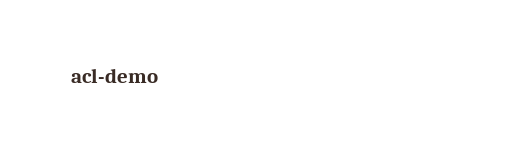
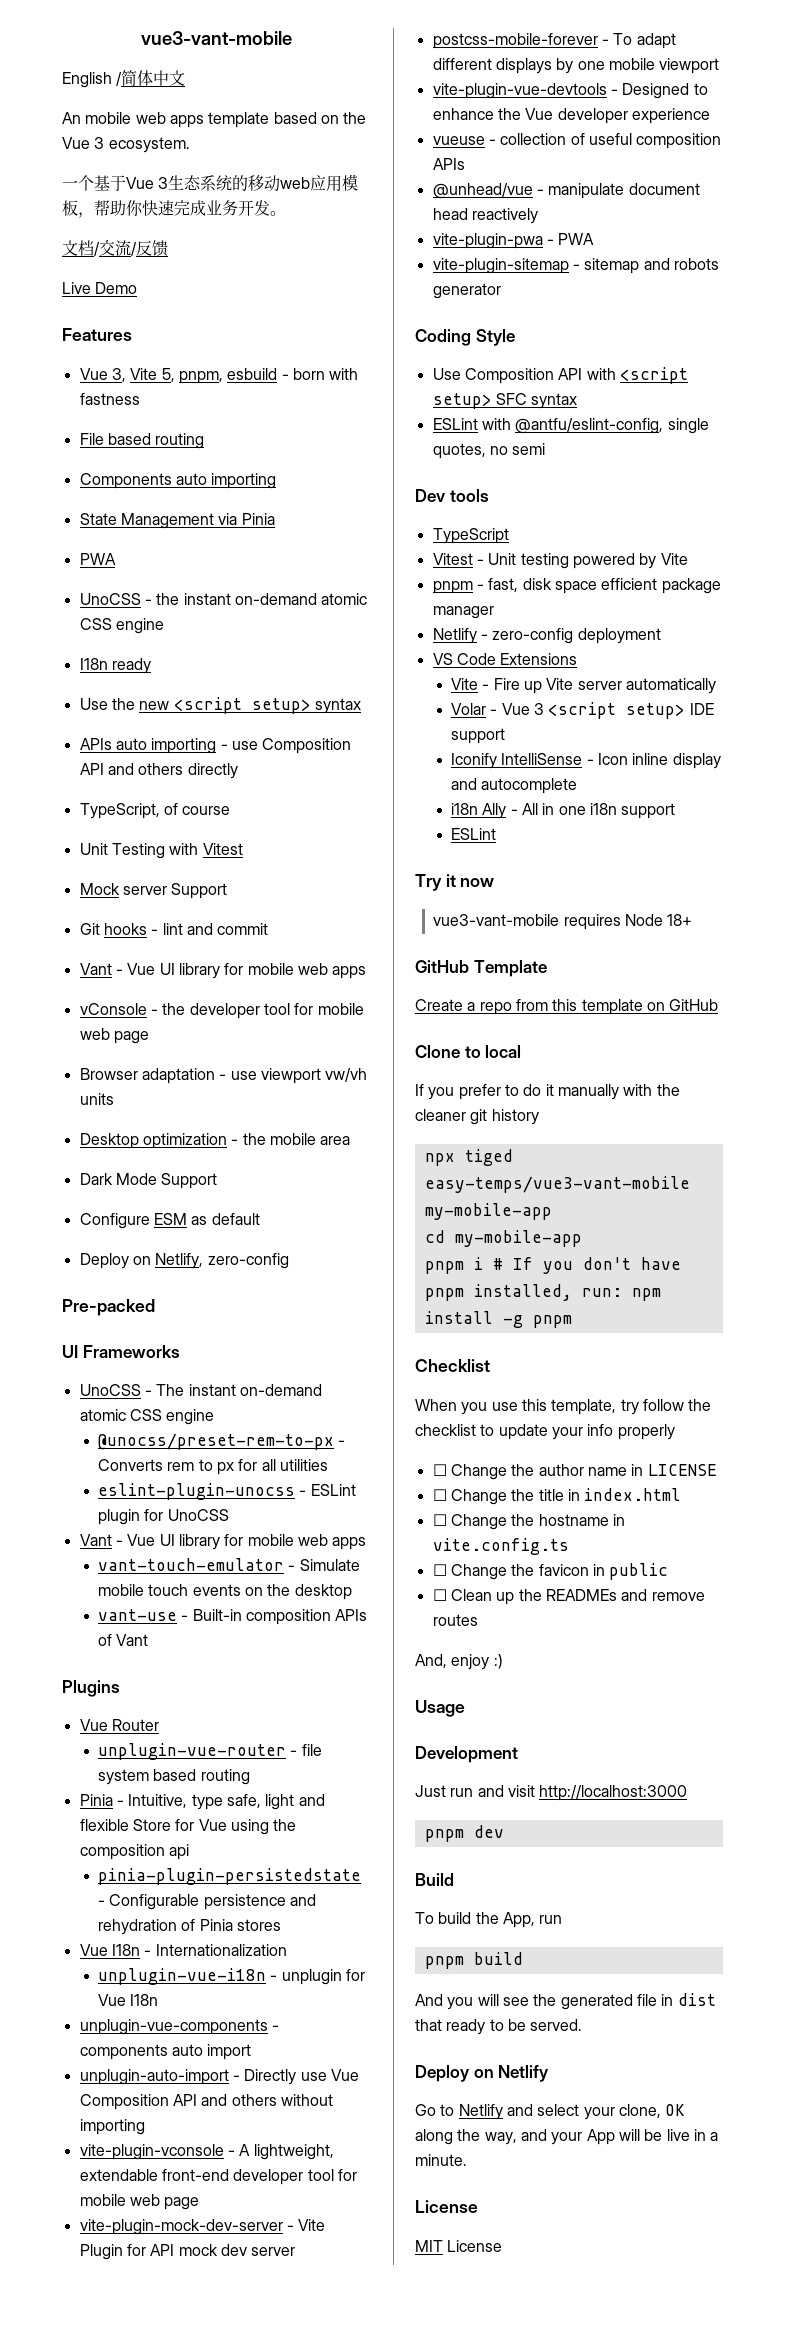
[71,68,158,83] acl-demo -> [140,31,292,45] [62,70,186,88] [62,112,367,128] [62,137,190,153] [62,174,359,192] [62,200,286,218] [62,239,168,257] [62,282,138,294] [62,328,132,341] [79,368,359,384] [79,393,140,405] [79,433,205,449] [79,473,277,489] [79,513,275,529] [79,553,116,565] [79,593,368,605] [79,618,164,634] [79,658,151,674] [79,697,361,714] [79,738,352,754] [79,763,238,779] [79,803,231,819] [79,843,243,859] [79,883,228,899] [79,923,269,935] [79,963,367,979] [79,1003,364,1019] [79,1028,149,1044] [79,1068,368,1084] [79,1093,114,1105] [79,1133,351,1149] [79,1173,218,1189] [79,1213,260,1229] [79,1253,289,1269] [62,1299,155,1316] [62,1345,180,1358] [79,1384,322,1396] [79,1409,215,1425] [98,1433,346,1450] [98,1459,328,1475] [98,1483,356,1500] [98,1509,229,1525] [79,1534,367,1550] [98,1558,360,1571] [98,1584,352,1600] [98,1609,368,1625] [98,1634,149,1646] [62,1680,120,1697] [79,1719,159,1731] [98,1743,322,1760] [98,1769,250,1785] [79,1794,325,1810] [79,1819,297,1835] [79,1844,189,1860] [98,1868,362,1885] [98,1894,317,1910] [98,1919,282,1935] [79,1944,287,1956] [98,1968,366,1985] [98,1994,159,2006] [79,2019,279,2035] [79,2044,252,2060] [79,2069,359,2085] [79,2094,333,2110] [79,2119,145,2135] [79,2144,334,2160] [79,2169,357,2185] [79,2194,200,2210] [79,2219,326,2235] [79,2244,296,2260] [432,33,676,49] [432,58,720,74] [432,83,708,99] [432,108,710,124] [432,133,722,149] [432,158,465,170] [432,183,700,199] [432,208,538,224] [432,233,595,249] [432,258,719,274] [432,283,501,299] [415,329,515,346] [432,367,688,384] [432,393,578,409] [432,418,709,434] [432,443,546,459] [415,489,489,502] [432,528,509,544] [432,553,688,569] [432,578,721,594] [432,606,494,619] [432,628,661,644] [432,653,578,665] [451,678,716,694] [451,702,714,719] [451,728,506,744] [451,753,721,769] [451,778,578,794] [451,803,676,819] [451,828,497,840] [415,874,495,891] [433,914,693,930] [415,960,547,977] [415,999,719,1015] [415,1045,522,1058] [415,1084,680,1100] [415,1109,539,1125] [424,1149,513,1166] [424,1176,690,1193] [424,1203,552,1220] [424,1230,582,1247] [424,1257,681,1274] [424,1284,661,1301] [424,1311,572,1328] [415,1359,490,1372] [415,1399,712,1415] [415,1424,675,1440] [432,1464,717,1480] [432,1488,682,1505] [432,1514,625,1530] [432,1538,569,1555] [432,1563,669,1580] [432,1589,705,1605] [432,1614,478,1626] [415,1654,503,1670] [415,1700,465,1717] [415,1746,518,1763] [415,1785,688,1801] [424,1825,504,1842] [415,1873,454,1886] [415,1912,563,1928] [424,1952,523,1969] [415,1993,716,2010] [415,2019,583,2035] [415,2065,550,2082] [415,2104,686,2120] [415,2129,719,2145] [415,2154,467,2166] [415,2200,478,2213] [415,2240,503,2252] vue3-vant-mobile // English /简体中文 // An mobile web apps template based on the Vue 3 ecosystem. // 一个基于Vue 3生态系统的移动web应用模板，帮助你快速完成业务开发。 // 文档/交流/反馈 // Live Demo // Features // Vue 3, Vite 5, pnpm, esbuild - born with fastness // File based routing // Components auto importing // State Management via Pinia // PWA // UnoCSS - the instant on-demand atomic CSS engine // I18n ready // Use the new <script setup> syntax // APIs auto importing - use Composition API and others directly // TypeScript, of course // Unit Testing with Vitest // Mock server Support // Git hooks - lint and commit // Vant - Vue UI library for mobile web apps // vConsole - the developer tool for mobile web page // Browser adaptation - use viewport vw/vh units // Desktop optimization - the mobile area // Dark Mode Support // Configure ESM as default // Deploy on Netlify, zero-config // Pre-packed // UI Frameworks // UnoCSS - The instant on-demand atomic CSS engine // @unocss/preset-rem-to-px - Converts rem to px for all utilities // eslint-plugin-unocss - ESLint plugin for UnoCSS // Vant - Vue UI library for mobile web apps // vant-touch-emulator - Simulate mobile touch events on the desktop // vant-use - Built-in composition APIs of Vant // Plugins // Vue Router // unplugin-vue-router - file system based routing // Pinia - Intuitive, type safe, light and flexible Store for Vue using the composition api // pinia-plugin-persistedstate - Configurable persistence and rehydration of Pinia stores // Vue I18n - Internationalization // unplugin-vue-i18n - unplugin for Vue I18n // unplugin-vue-components - components auto import // unplugin-auto-import - Directly use Vue Composition API and others without importing // vite-plugin-vconsole - A lightweight, extendable front-end developer tool for mobile web page // vite-plugin-mock-dev-server - Vite Plugin for API mock dev server // postcss-mobile-forever - To adapt different displays by one mobile viewport // vite-plugin-vue-devtools - Designed to enhance the Vue developer experience // vueuse - collection of useful composition APIs // @unhead/vue - manipulate document head reactively // vite-plugin-pwa - PWA // vite-plugin-sitemap - sitemap and robots generator // Coding Style // Use Composition API with <script setup> SFC syntax // ESLint with @antfu/eslint-config, single quotes, no semi // Dev tools // TypeScript // Vitest - Unit testing powered by Vite // pnpm - fast, disk space efficient package manager // Netlify - zero-config deployment // VS Code Extensions // Vite - Fire up Vite server automatically // Volar - Vue 3 <script setup> IDE support // Iconify IntelliSense - Icon inline display and autocomplete // i18n Ally - All in one i18n support // ESLint // Try it now // vue3-vant-mobile requires Node 18+ // GitHub Template // Create a repo from this template on GitHub // Clone to local // If you prefer to do it manually with the cleaner git history // npx tiged easy-temps/vue3-vant-mobile my-mobile-app // cd my-mobile-app // pnpm i # If you don't have pnpm installed, run: npm install -g pnpm // Checklist // When you use this template, try follow the checklist to update your info properly // ☐ Change the author name in LICENSE // ☐ Change the title in index.html // ☐ Change the hostname in vite.config.ts // ☐ Change the favicon in public // ☐ Clean up the READMEs and remove routes // And, enjoy :) // Usage // Development // Just run and visit http://localhost:3000 // pnpm dev // Build // To build the App, run // pnpm build // And you will see the generated file in dist that ready to be served. // Deploy on Netlify // Go to Netlify and select your clone, OK along the way, and your App will be live in a minute. // License // MIT License

